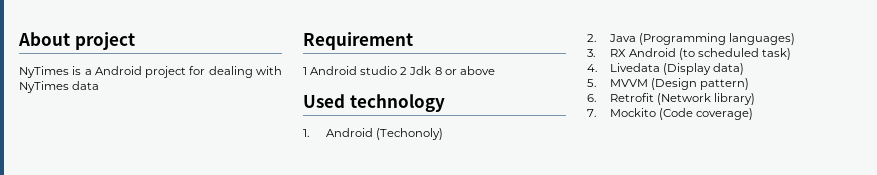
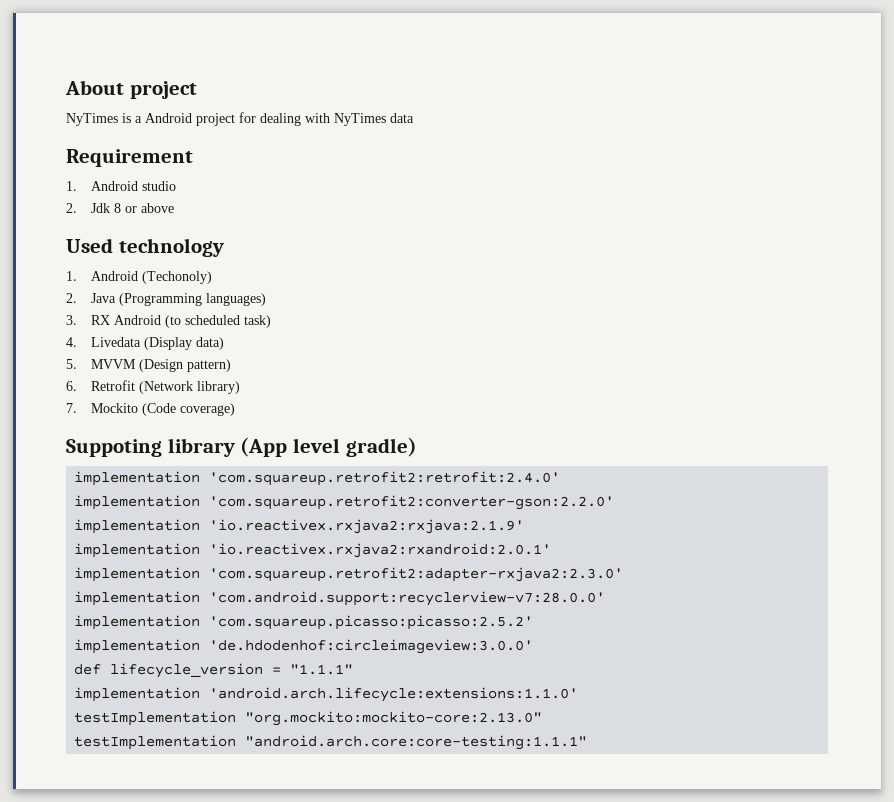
[303,67,307,75] 1 -> [66,181,77,191] 1.
[400,67,408,75] 2 -> [66,203,77,213] // 2.
(753, 114) none -> [66,437,417,457] [74,471,561,486] [74,495,615,510] [74,519,525,534] [74,543,552,558] [74,567,624,582] [74,591,606,606] [74,615,534,630] [74,639,534,654] [74,663,354,678] [74,687,579,702] [74,711,543,726] [74,735,588,750] // Suppoting library (App level gradle) // implementation 'com.squareup.retrofit2:retrofit:2.4.0' // implementation 'com.squareup.retrofit2:converter-gson:2.2.0' // implementation 'io.reactivex.rxjava2:rxjava:2.1.9' // implementation 'io.reactivex.rxjava2:rxandroid:2.0.1' // implementation 'com.squareup.retrofit2:adapter-rxjava2:2.3.0' // implementation 'com.android.support:recyclerview-v7:28.0.0' // implementation 'com.squareup.picasso:picasso:2.5.2' // implementation 'de.hdodenhof:circleimageview:3.0.0' // def lifecycle_version = "1.1.1" // implementation 'android.arch.lifecycle:extensions:1.1.0' // testImplementation "org.mockito:mockito-core:2.13.0" // testImplementation "android.arch.core:core-testing:1.1.1"

